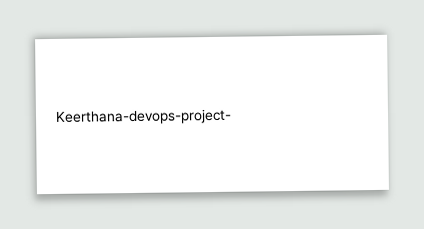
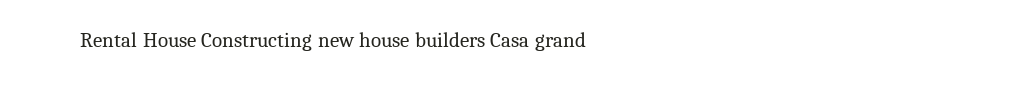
[55,108,232,125] Keerthana-devops-project- -> [80,32,586,51] Rental House Constructing new house builders Casa grand

